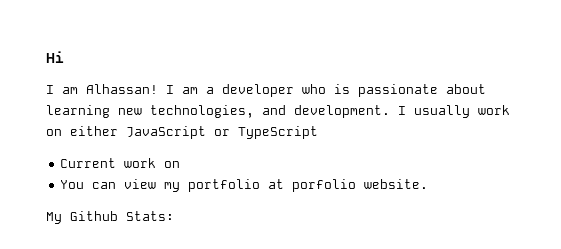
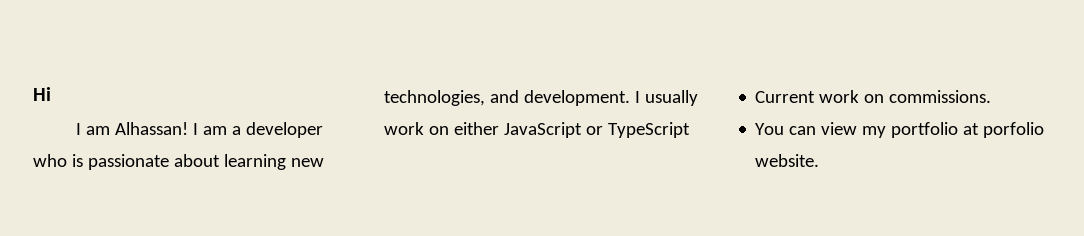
(181, 164) none -> [889,90,992,103] commissions.
[46,211,174,224] // My Github Stats: -> (820, 160) none

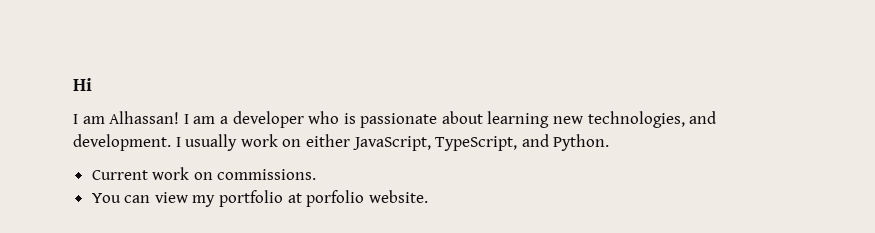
[503,122,690,138] JavaScript or TypeScript -> [352,134,610,151] JavaScript, TypeScript, and Python.

